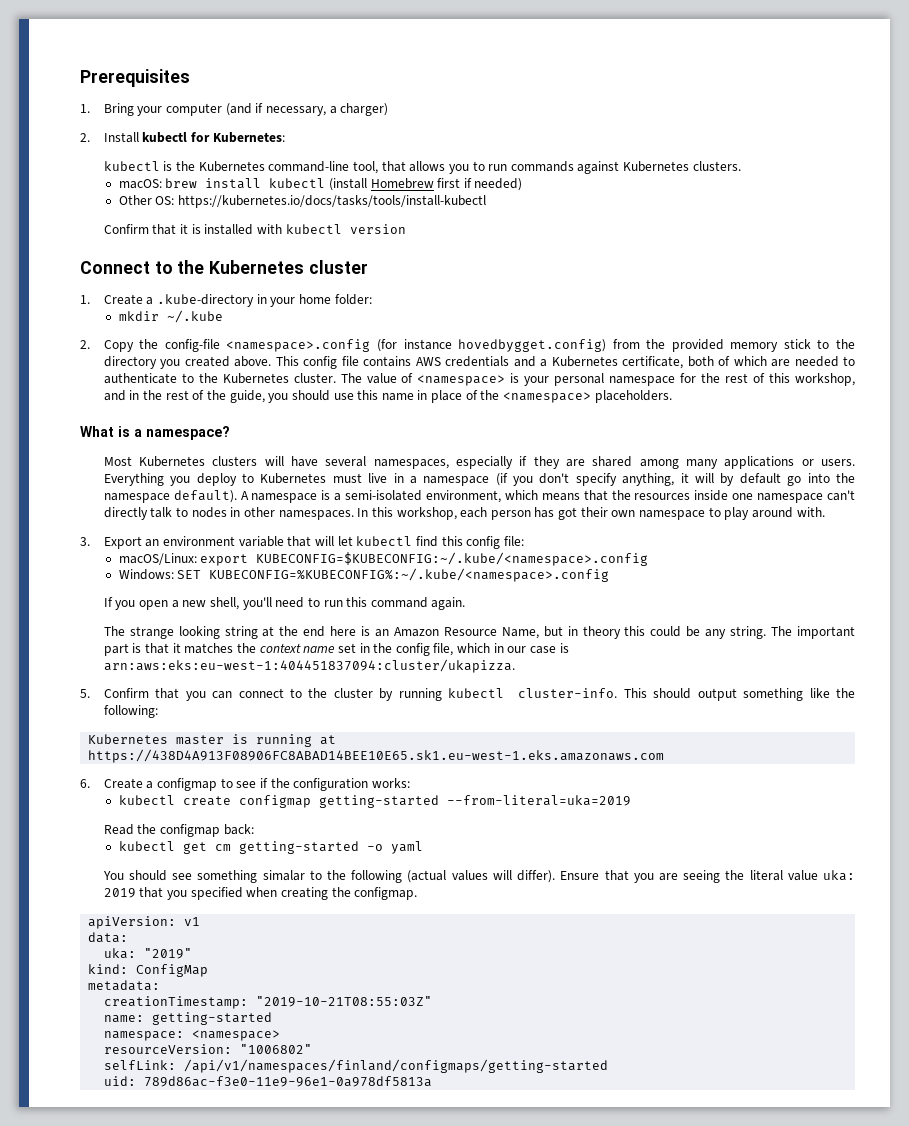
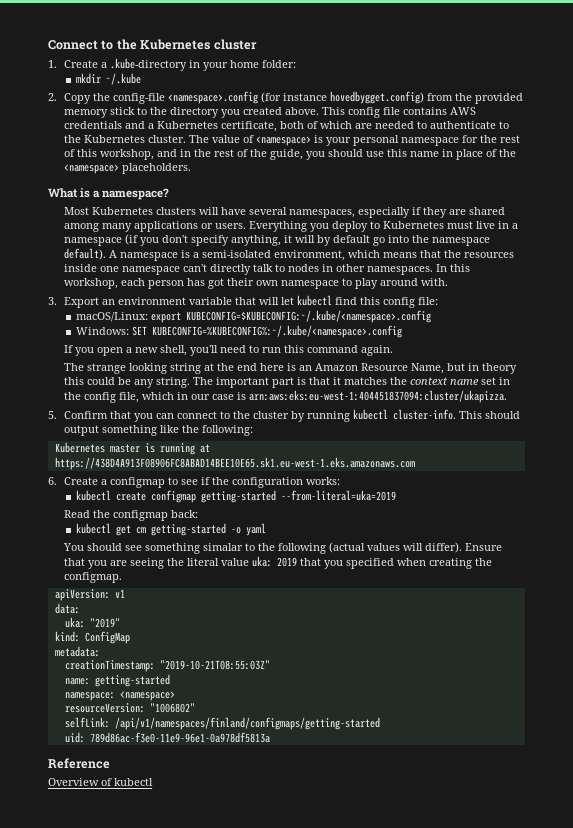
[80,69,190,87] [80,103,389,116] [80,132,285,143] [103,161,741,174] [118,178,523,191] [118,195,486,208] [103,224,406,235] Prerequisites // 1. Bring your computer (and if necessary, a charger) // 2. Install kubectl for Kubernetes: // kubectl is the Kubernetes command-line tool, that allows you to run commands against Kubernetes clusters. // macOS: brew install kubectl (install Homebrew first if needed) // Other OS: https://kubernetes.io/docs/tasks/tools/install-kubectl // Confirm that it is installed with kubectl version // -> (48, 45) none
(433, 1081) none -> [48,758,110,769] [48,778,153,786] // Reference // Overview of kubectl

